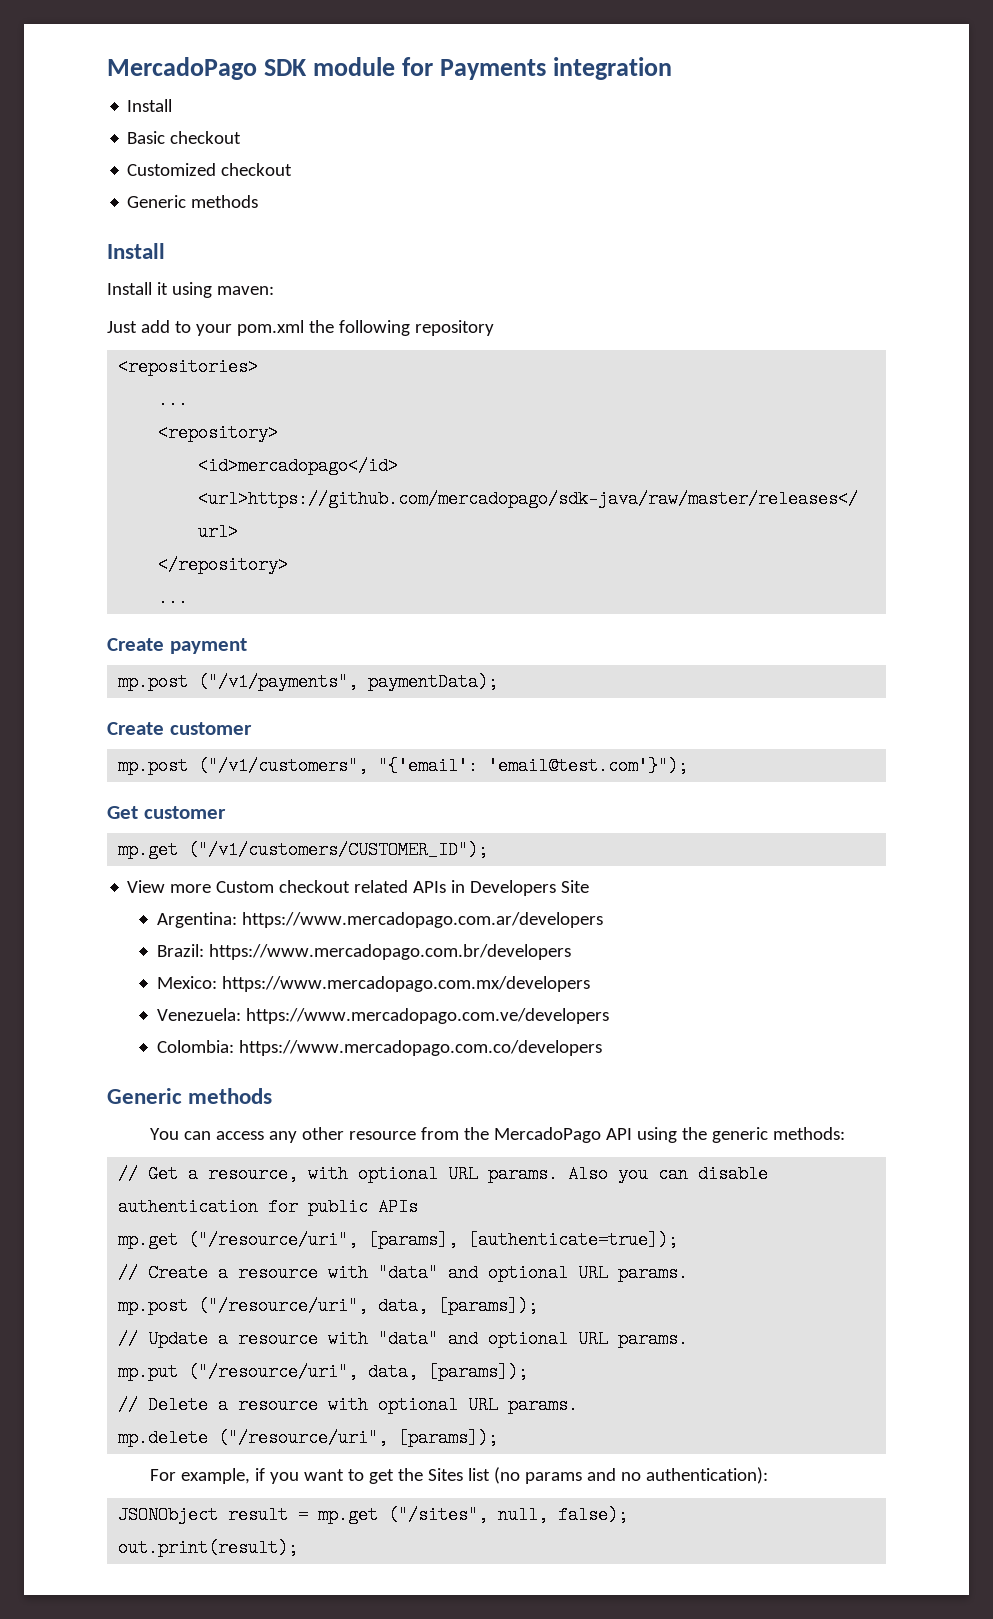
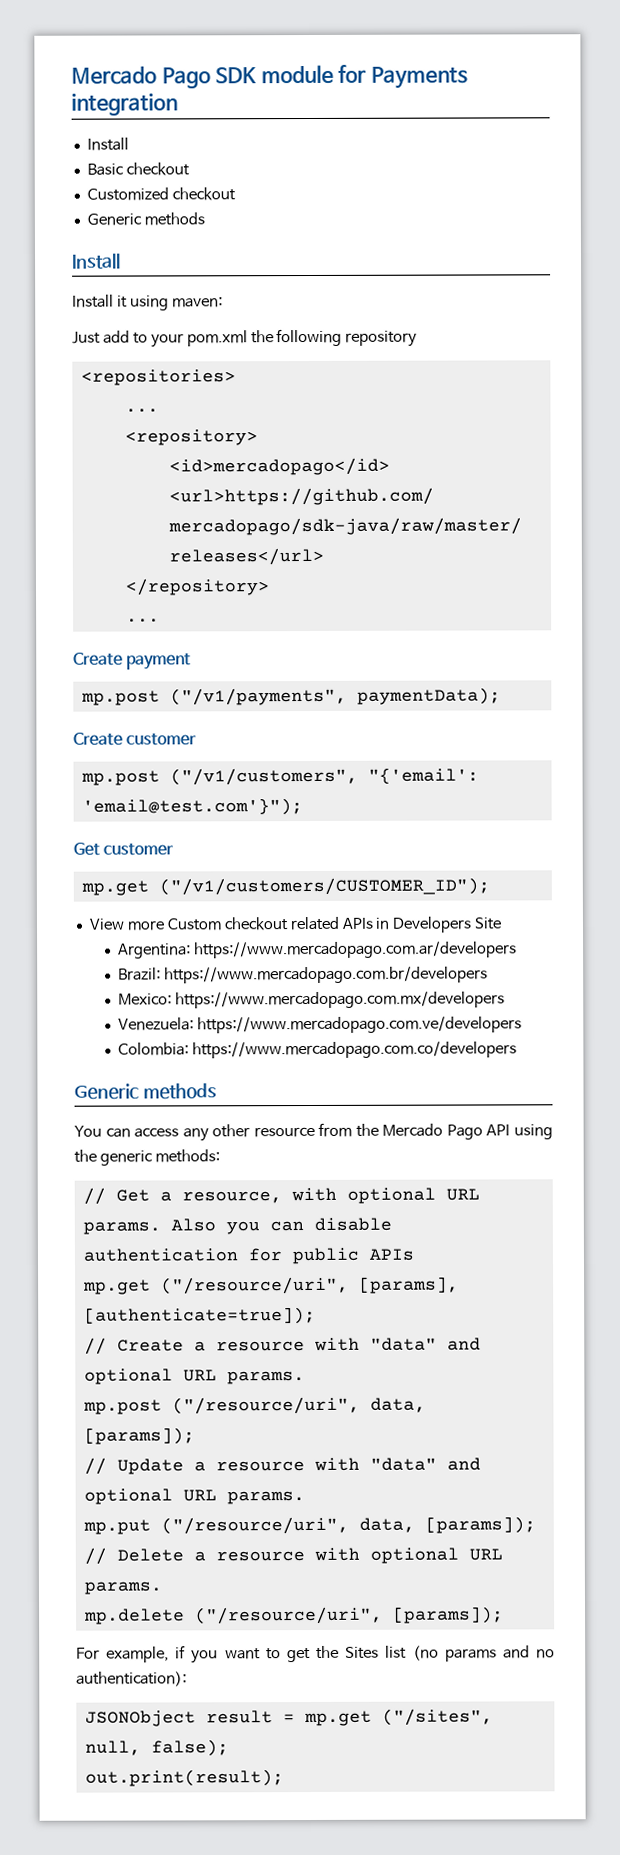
[107,57,257,80] MercadoPago -> [71,66,211,89] Mercado Pago
[493,1127,601,1143] MercadoPago -> [382,1123,483,1140] Mercado Pago

